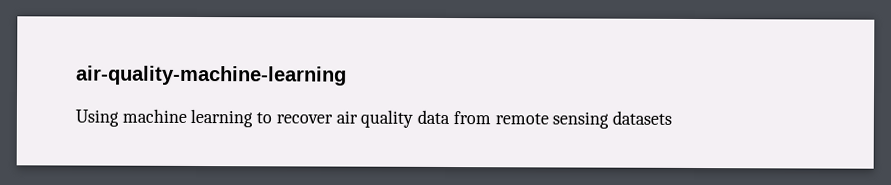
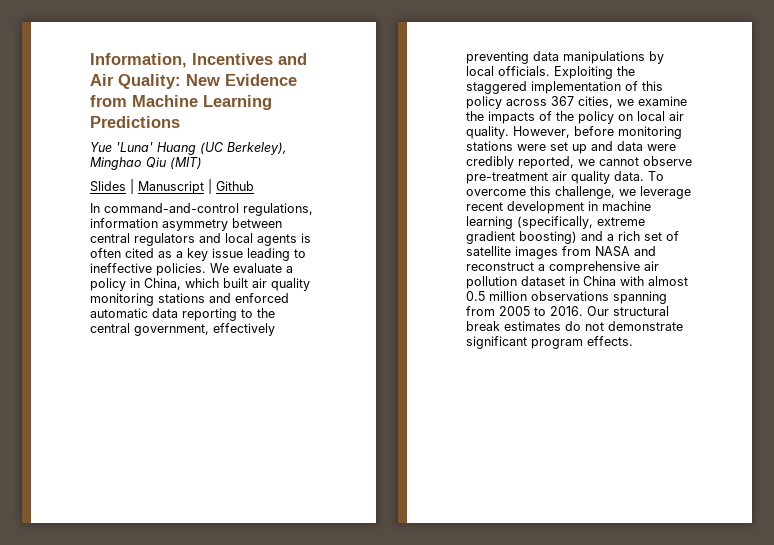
[76,65,347,86] [75,108,672,129] air-quality-machine-learning // Using machine learning to recover air quality data from remote sensing datasets -> [90,53,307,68] [90,74,297,89] [90,95,272,110] [90,116,180,128] [90,142,287,155] [90,157,202,170] [90,179,254,194] [90,203,313,216] [90,218,282,231] [90,233,311,246] [90,248,306,261] [90,263,293,276] [90,278,310,291] [90,293,289,306] [90,308,275,321] [90,323,275,336] [466,51,664,64] [466,66,635,79] [466,81,663,94] [466,96,687,109] [466,111,684,124] [466,126,682,139] [466,141,676,154] [466,156,692,169] [466,171,664,184] [466,186,691,199] [466,201,651,214] [466,216,645,229] [466,231,679,244] [466,246,656,259] [466,261,659,274] [466,276,688,289] [466,291,667,304] [466,306,669,316] [466,321,683,331] [466,336,633,349] Information, Incentives and Air Quality: New Evidence from Machine Learning Predictions // Yue 'Luna' Huang (UC Berkeley), Minghao Qiu (MIT) // Slides | Manuscript | Github // In command-and-control regulations, information asymmetry between central regulators and local agents is often cited as a key issue leading to ineffective policies. We evaluate a policy in China, which built air quality monitoring stations and enforced automatic data reporting to the central government, effectively preventing data manipulations by local officials. Exploiting the staggered implementation of this policy across 367 cities, we examine the impacts of the policy on local air quality. However, before monitoring stations were set up and data were credibly reported, we cannot observe pre-treatment air quality data. To overcome this challenge, we leverage recent development in machine learning (specifically, extreme gradient boosting) and a rich set of satellite images from NASA and reconstruct a comprehensive air pollution dataset in China with almost 0.5 million observations spanning from 2005 to 2016. Our structural break estimates do not demonstrate significant program effects.

